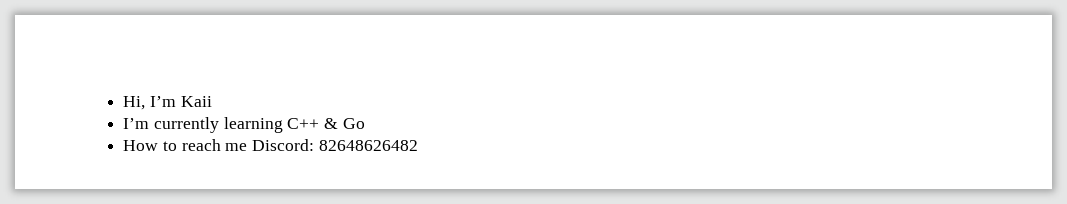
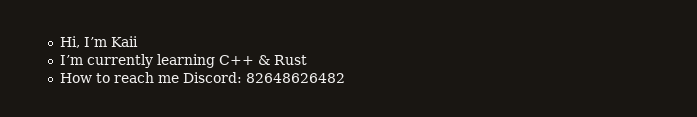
[342,118,365,129] Go -> [273,55,307,65] Rust

